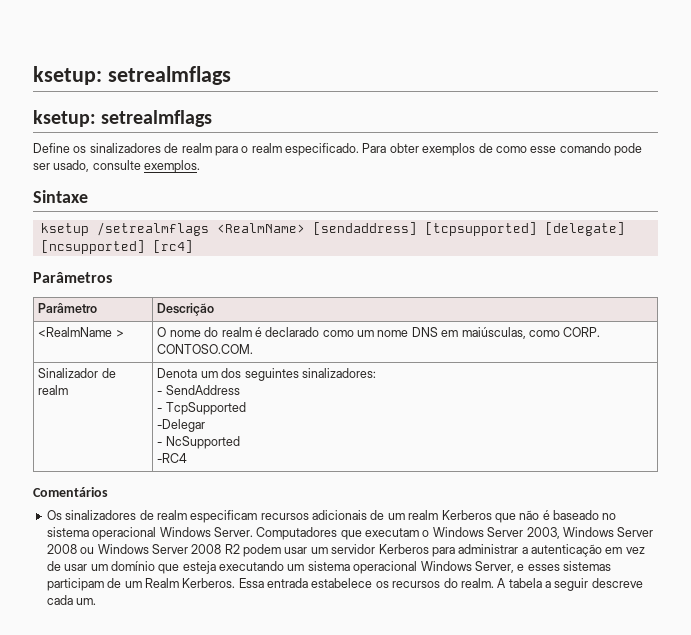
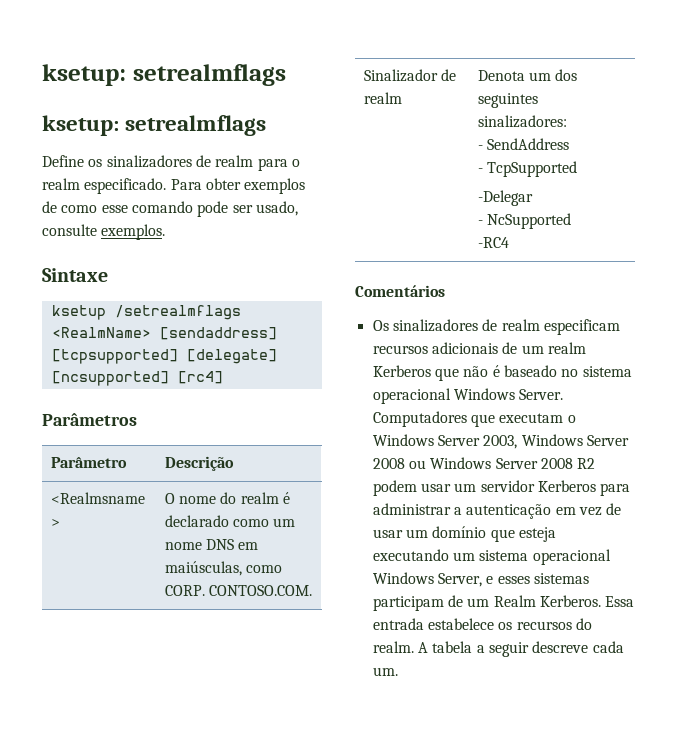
[38,327,113,337] <RealmName -> [50,492,145,504] <Realmsname

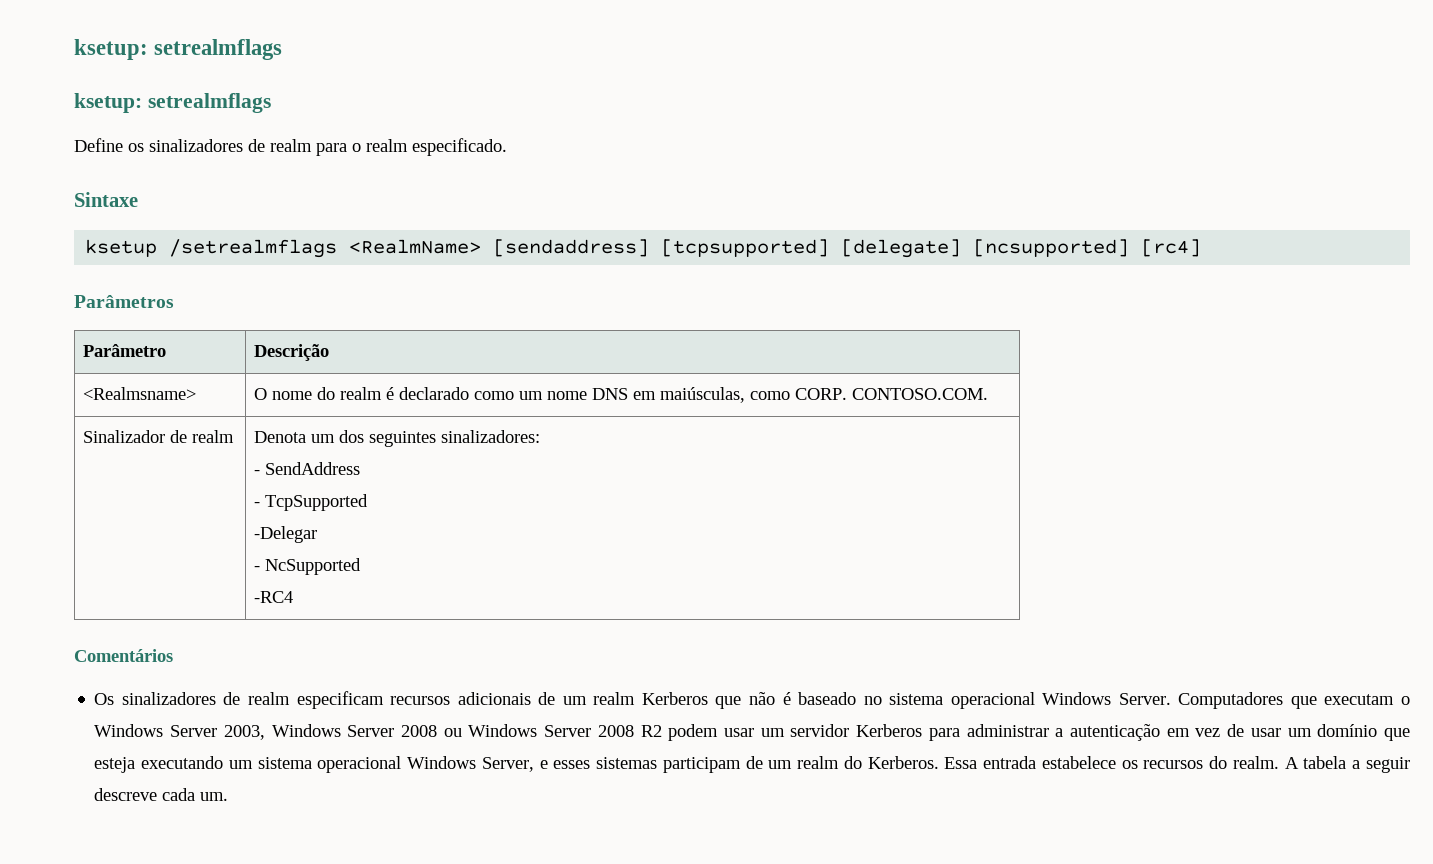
[170,178,306,194] [42,201,298,217] [42,224,166,240] Para obter exemplos de como esse comando pode ser usado, consulte exemplos. -> (507, 147) none
[50,492,145,504] [50,519,60,527] <Realmsname > -> [82,387,196,400] <Realmsname>
[493,595,536,607] Realm -> [797,756,862,769] realm do

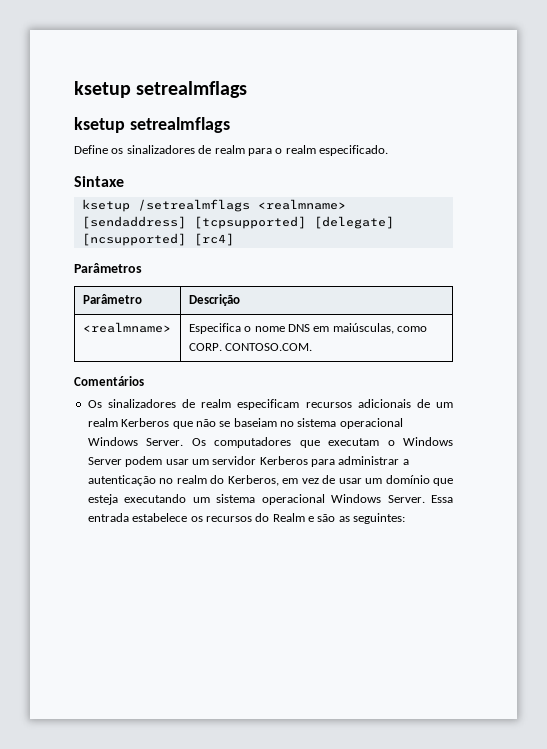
[74,39,283,60] [74,93,142,113] ksetup: setrealmflags // ksetup: -> [74,81,248,98] [74,117,125,133] ksetup setrealmflags // ksetup
[349,239,482,254] <RealmName> -> [257,199,346,210] <realmname>
[82,387,196,400] [253,387,543,400] <Realmsname> | O nome do realm é declarado como um -> [82,322,171,333] [188,323,252,334] <realmname> | Especifica o
[82,430,234,443] [253,430,540,447] [253,462,360,475] [253,494,368,511] [253,526,317,543] [253,558,361,575] [253,591,293,603] // Sinalizador de realm | Denota um dos seguintes sinalizadores: // - SendAddress // - TcpSupported // -Delegar // - NcSupported // -RC4 -> (313, 347) none
[782,692,857,705] é baseado -> [219,418,277,427] se baseiam
[1178,692,1284,709] Computadores -> [191,437,292,448] Os computadores
[223,724,662,740] 2003, Windows Server 2008 ou Windows Server 2008 R2 -> (122, 461) none
(1160, 732) none -> [159,475,279,486] no realm do Kerberos,
[481,756,939,773] Server, e esses sistemas participam de um realm do Kerberos. -> [387,495,425,503] Server.
[1232,756,1410,773] [94,788,229,801] realm. A tabela a seguir descreve cada um. -> [272,513,406,524] Realm e são as seguintes:

